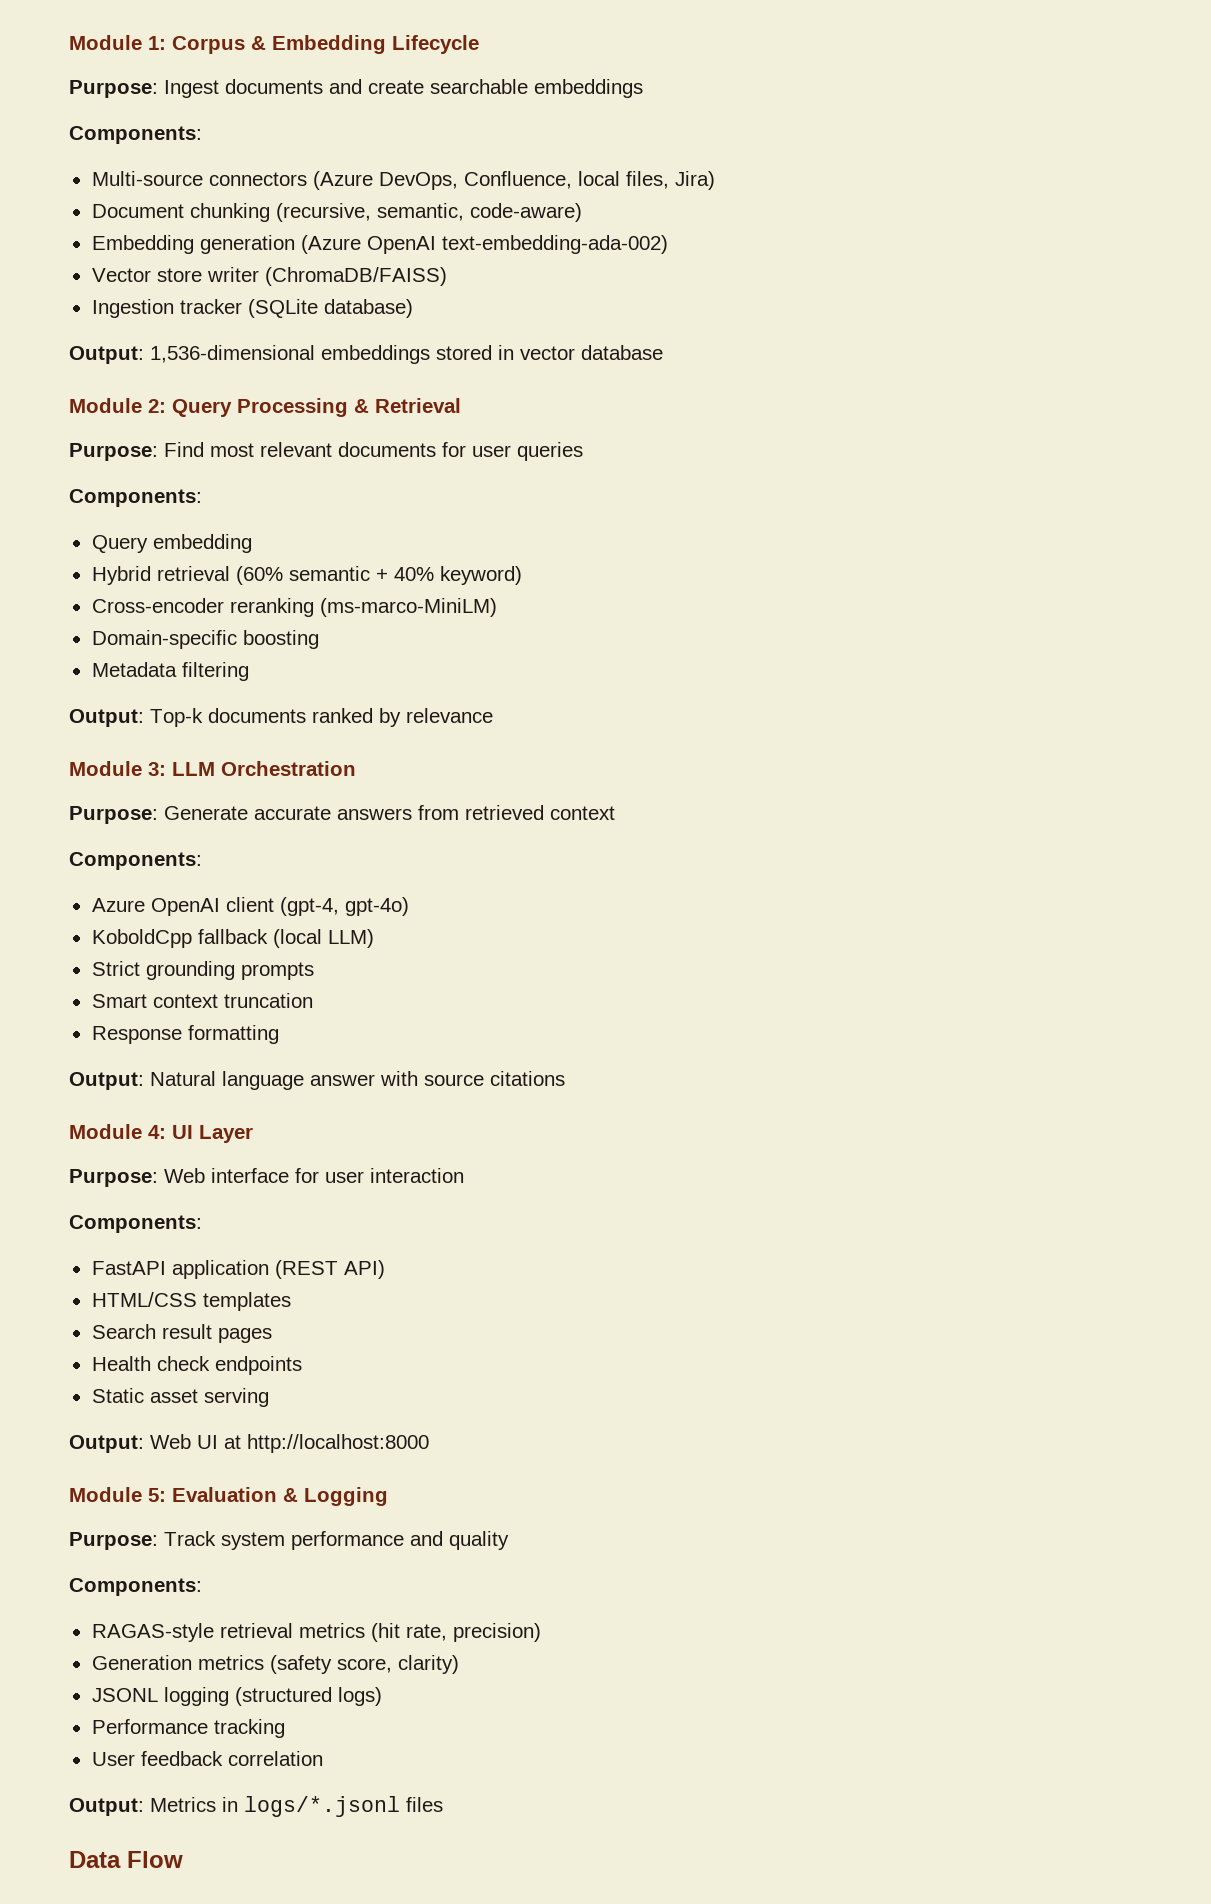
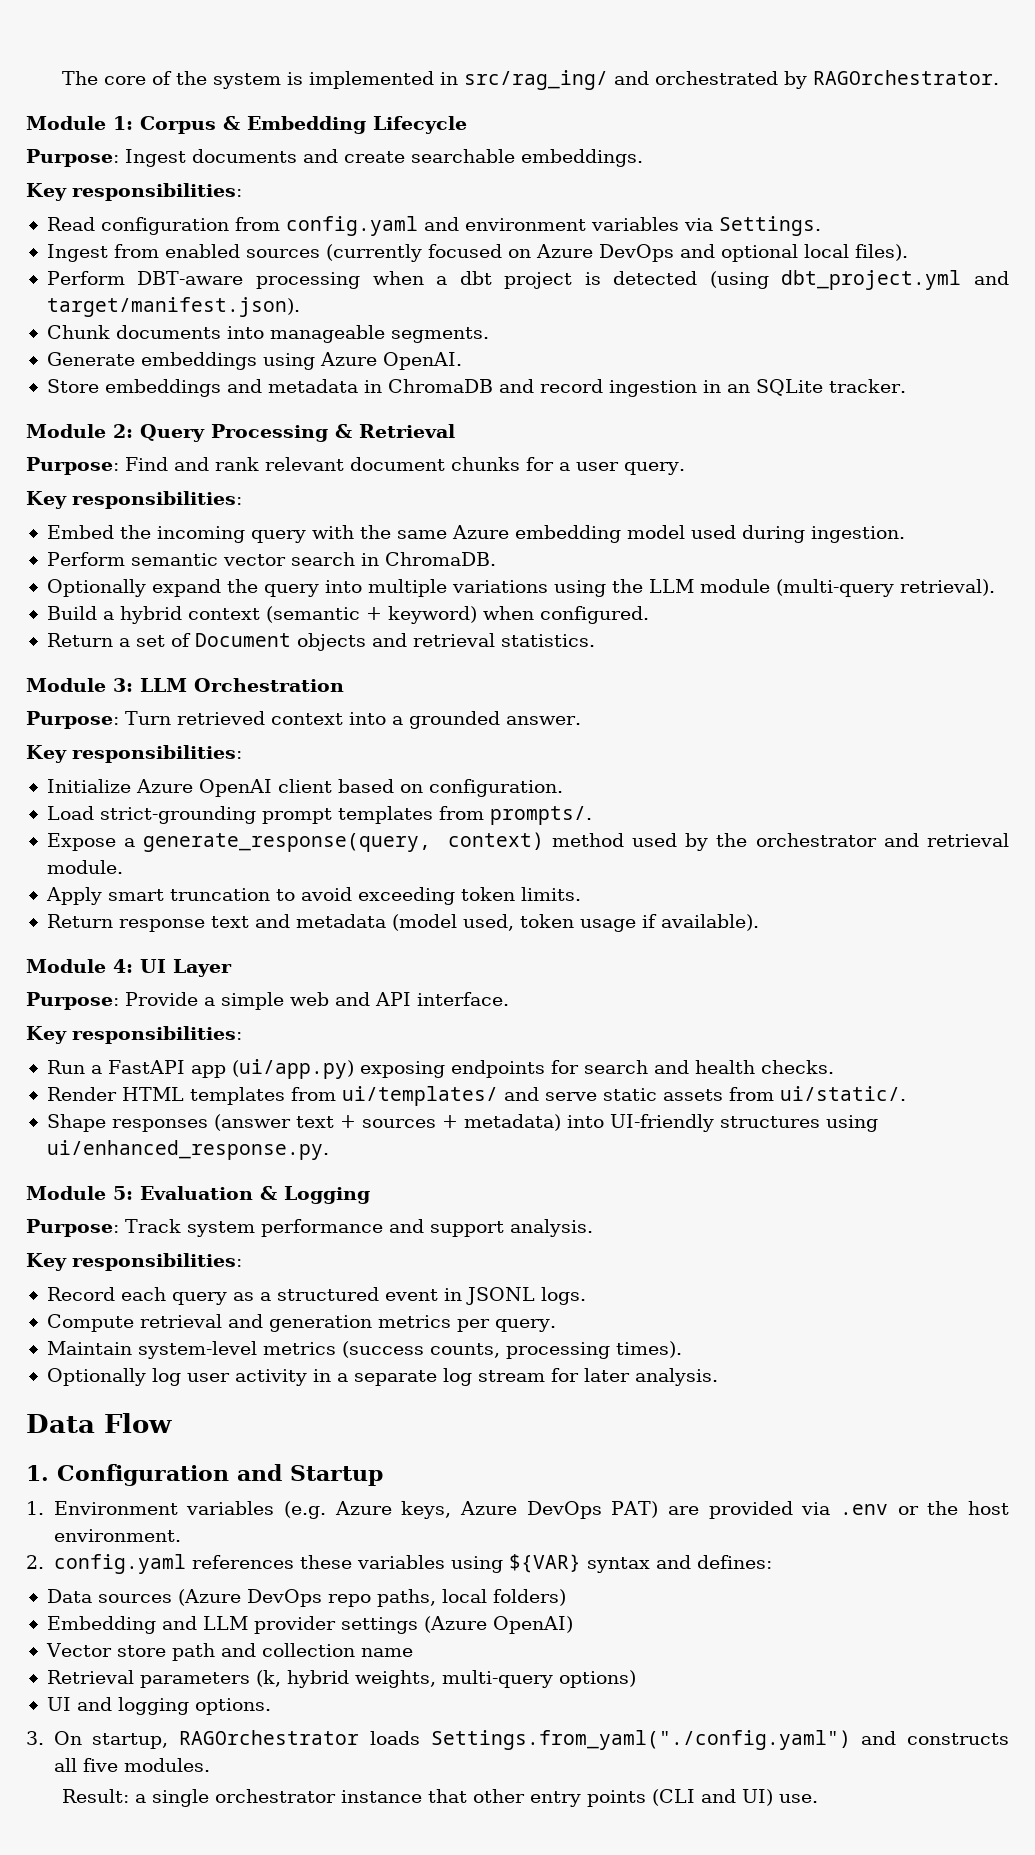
(69, 42) none -> [61,70,999,90] The core of the system is implemented in src/rag_ing/ and orchestrated by RAGOrchestrator. //
[534,79,643,98] [69,126,202,144] [91,171,715,190] [91,203,582,222] [91,235,668,254] [91,267,447,286] [91,299,413,318] [69,345,663,364] embeddings // Components: // Multi-source connectors (Azure DevOps, Confluence, local files, Jira) // Document chunking (recursive, semantic, code-aware) // Embedding generation (Azure OpenAI text-embedding-ada-002) // Vector store writer (ChromaDB/FAISS) // Ingestion tracker (SQLite database) // Output: 1,536-dimensional embeddings stored in vector database -> [521,149,643,167] [26,183,242,201] [46,216,821,236] [46,244,908,262] [46,270,1009,290] [46,297,300,317] [46,325,489,343] [46,352,462,370] [46,379,906,397] embeddings. // Key responsibilities: // Read configuration from config.yaml and environment variables via Settings. // Ingest from enabled sources (currently focused on Azure DevOps and optional local files). // Perform DBT-aware processing when a dbt project is detected (using dbt_project.yml and target/manifest.json). // Chunk documents into manageable segments. // Generate embeddings using Azure OpenAI. // Store embeddings and metadata in ChromaDB and record ingestion in an SQLite tracker.
[210,442,583,461] [69,489,202,507] [91,534,252,553] [91,566,522,585] [91,598,497,617] [91,630,319,649] [91,662,249,681] [69,708,493,727] most relevant documents for user queries // Components: // Query embedding // Hybrid retrieval (60% semantic + 40% keyword) // Cross-encoder reranking (ms-marco-MiniLM) // Domain-specific boosting // Metadata filtering // Output: Top-k documents ranked by relevance -> [174,457,685,475] [26,491,242,509] [46,525,905,543] [46,552,496,566] [46,579,995,597] [46,606,649,624] [46,633,595,651] and rank relevant document chunks for a user query. // Key responsibilities: // Embed the incoming query with the same Azure embedding model used during ingestion. // Perform semantic vector search in ChromaDB. // Optionally expand the query into multiple variations using the LLM module (multi-query retrieval). // Build a hybrid context (semantic + keyword) when configured. // Return a set of Document objects and retrieval statistics.
[164,805,615,820] [69,852,202,870] [91,897,409,916] [91,929,374,948] [91,961,314,980] [91,993,313,1008] [91,1025,279,1044] [69,1071,565,1090] Generate accurate answers from retrieved context // Components: // Azure OpenAI client (gpt-4, gpt-4o) // KoboldCpp fallback (local LLM) // Strict grounding prompts // Smart context truncation // Response formatting // Output: Natural language answer with source citations -> [125,711,581,729] [26,745,242,763] [46,779,563,797] [46,806,592,825] [46,832,1010,852] [46,860,123,874] [45,887,581,905] [46,914,759,932] Turn retrieved context into a grounded answer. // Key responsibilities: // Initialize Azure OpenAI client based on configuration. // Load strict-grounding prompt templates from prompts/. // Expose a generate_response(query, context) method used by the orchestrator and retrieval module. // Apply smart truncation to avoid exceeding token limits. // Return response text and metadata (model used, token usage if available).
[164,1168,464,1183] [69,1215,202,1233] [91,1260,385,1279] [91,1292,291,1311] [91,1324,272,1343] [91,1356,302,1375] [91,1388,269,1407] [69,1434,429,1453] Web interface for user interaction // Components: // FastAPI application (REST API) // HTML/CSS templates // Search result pages // Health check endpoints // Static asset serving // Output: Web UI at http://localhost:8000 -> [125,992,509,1010] [26,1026,242,1044] [46,1059,834,1079] [46,1086,906,1106] [46,1114,878,1132] [46,1140,329,1160] Provide a simple web and API interface. // Key responsibilities: // Run a FastAPI app (ui/app.py) exposing endpoints for search and health checks. // Render HTML templates from ui/templates/ and serve static assets from ui/static/. // Shape responses (answer text + sources + metadata) into UI-friendly structures using ui/enhanced_response.py.
[449,1531,509,1550] [69,1578,202,1596] [91,1623,541,1642] [91,1655,459,1674] [91,1687,382,1706] [91,1719,285,1738] [91,1751,323,1766] [69,1796,443,1817] [69,1851,183,1868] quality // Components: // RAGAS-style retrieval metrics (hit rate, precision) // Generation metrics (safety score, clarity) // JSONL logging (structured logs) // Performance tracking // User feedback correlation // Output: Metrics in logs/*.jsonl files // Data Flow -> [430,1219,593,1237] [26,1253,242,1271] [46,1287,586,1305] [46,1314,556,1332] [46,1341,682,1359] [46,1368,718,1386] [26,1413,172,1433] [26,1464,383,1486] [26,1501,1009,1519] [53,1529,181,1542] [26,1554,772,1574] [46,1589,566,1607] [46,1616,573,1634] [45,1643,413,1661] [46,1670,636,1688] [46,1697,271,1715] [26,1730,1009,1750] [53,1758,210,1772] [61,1789,818,1807] support analysis. // Key responsibilities: // Record each query as a structured event in JSONL logs. // Compute retrieval and generation metrics per query. // Maintain system-level metrics (success counts, processing times). // Optionally log user activity in a separate log stream for later analysis. // Data Flow // 1. Configuration and Startup // 1. Environment variables (e.g. Azure keys, Azure DevOps PAT) are provided via .env or the host environment. // 2. config.yaml references these variables using ${VAR} syntax and defines: // Data sources (Azure DevOps repo paths, local folders) // Embedding and LLM provider settings (Azure OpenAI) // Vector store path and collection name // Retrieval parameters (k, hybrid weights, multi-query options) // UI and logging options. // 3. On startup, RAGOrchestrator loads Settings.from_yaml("./config.yaml") and constructs all five modules. // Result: a single orchestrator instance that other entry points (CLI and UI) use.

